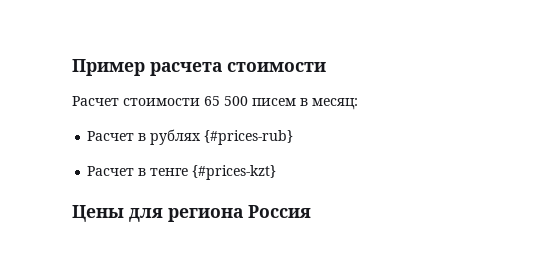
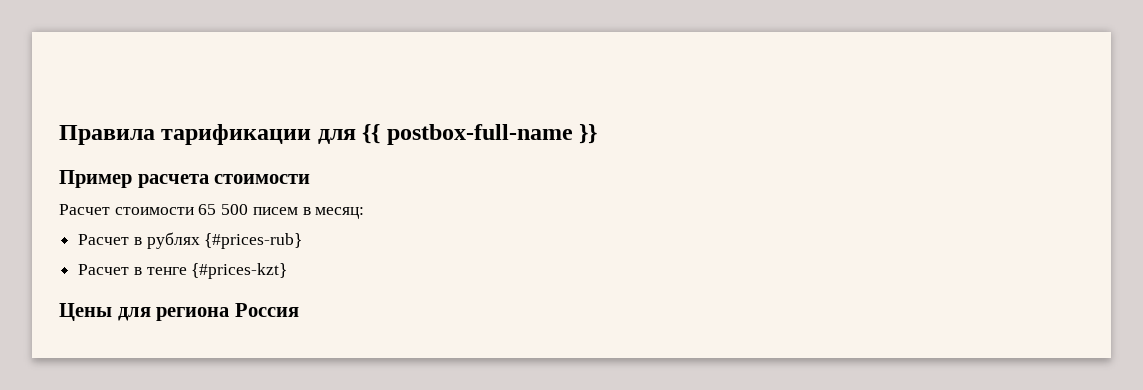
(72, 67) none -> [59,124,598,145] Правила тарификации для {{ postbox-full-name }} //

